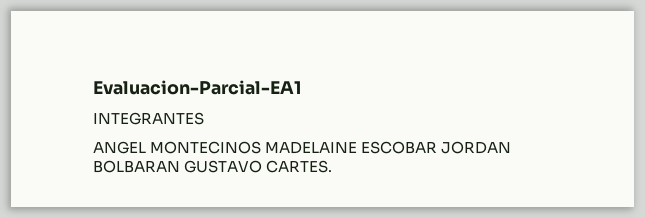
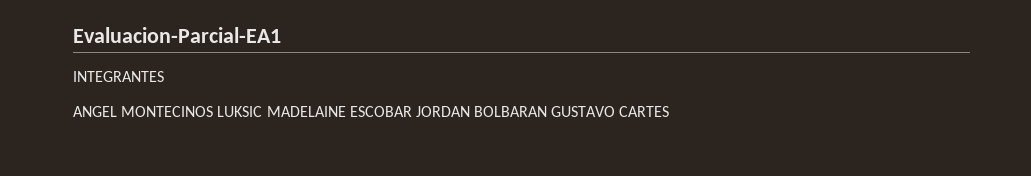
(262, 147) none -> [217,106,263,117] LUKSIC
[266,160,333,173] CARTES. -> [619,106,670,117] CARTES

